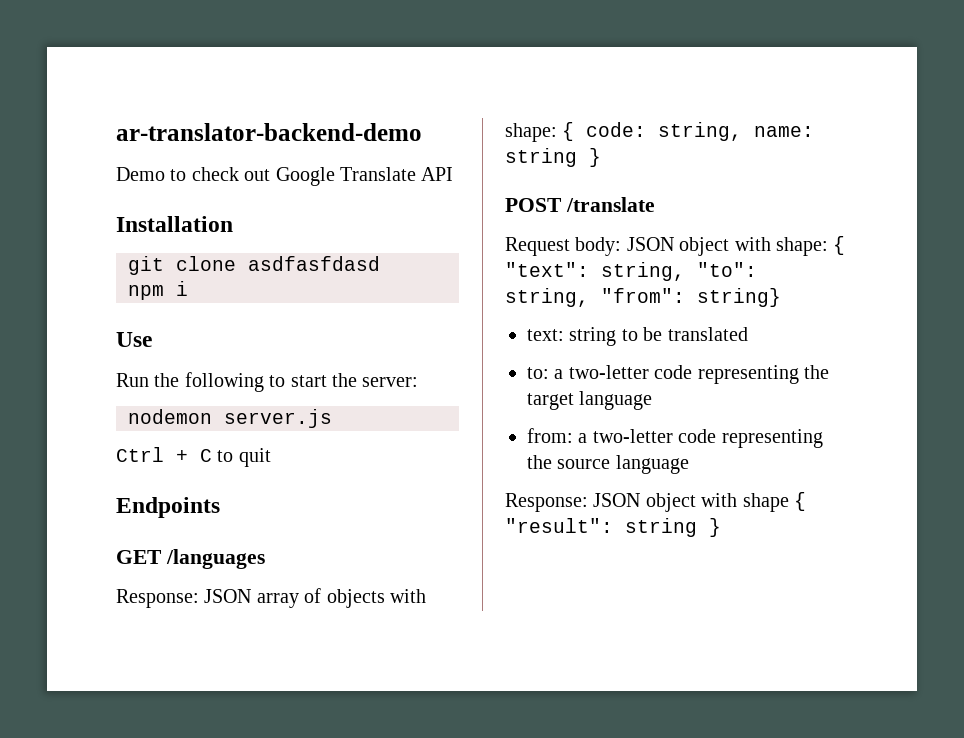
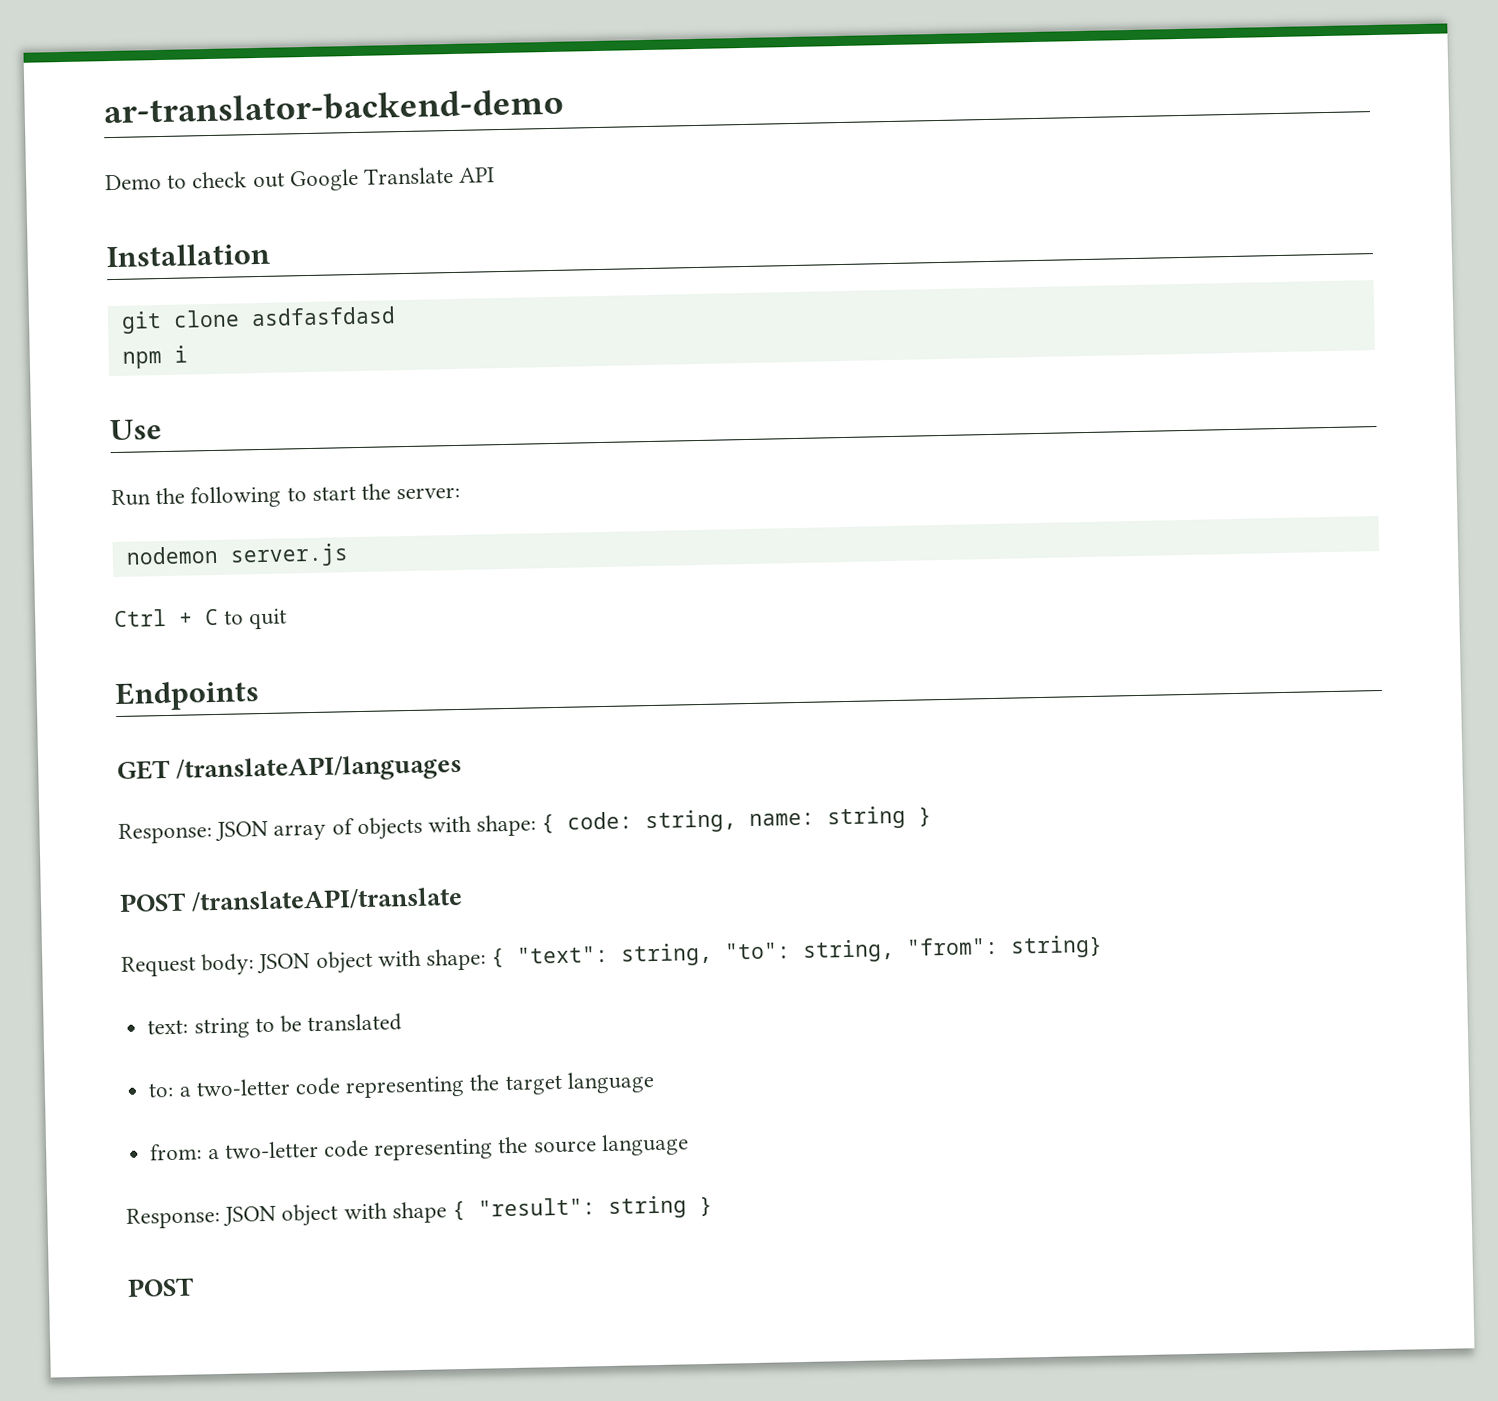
[165,549,265,569] /languages -> [176,752,463,784] /translateAPI/languages
[565,197,655,212] /translate -> [191,885,464,912] /translateAPI/translate
(721, 527) none -> [127,1277,195,1297] // POST

